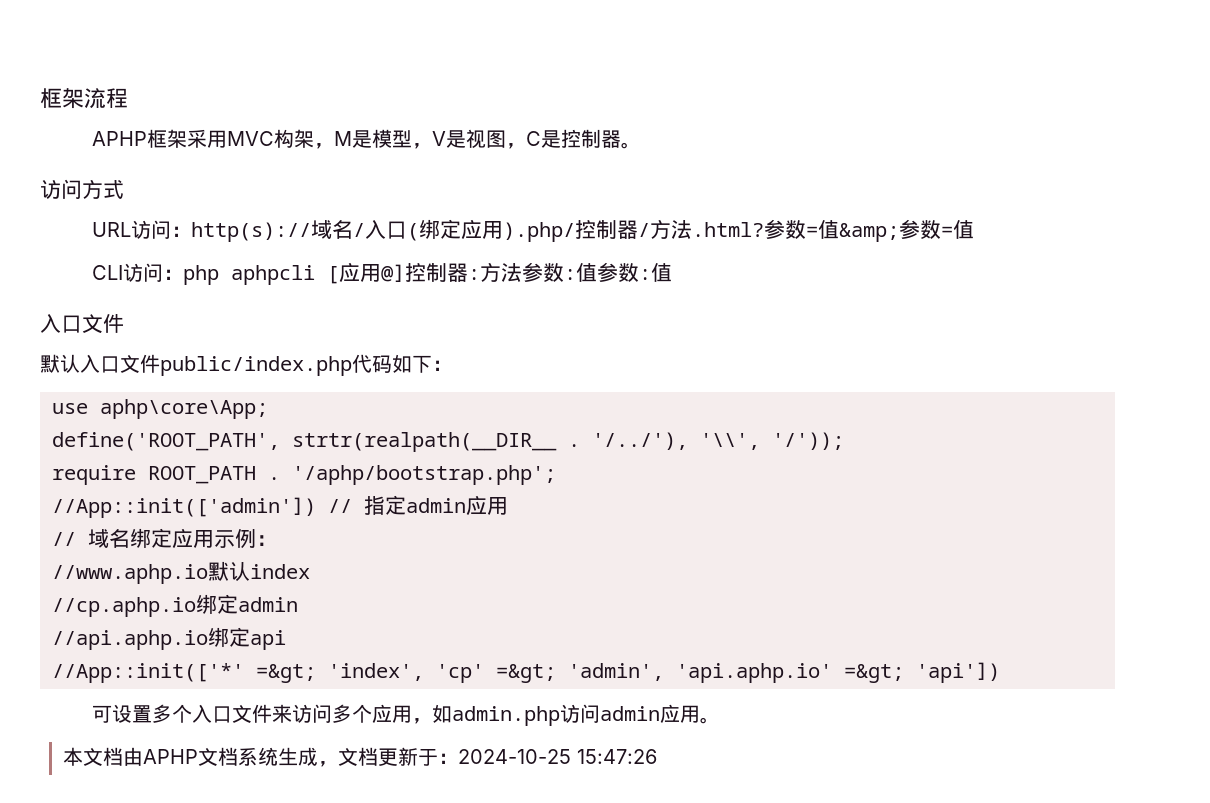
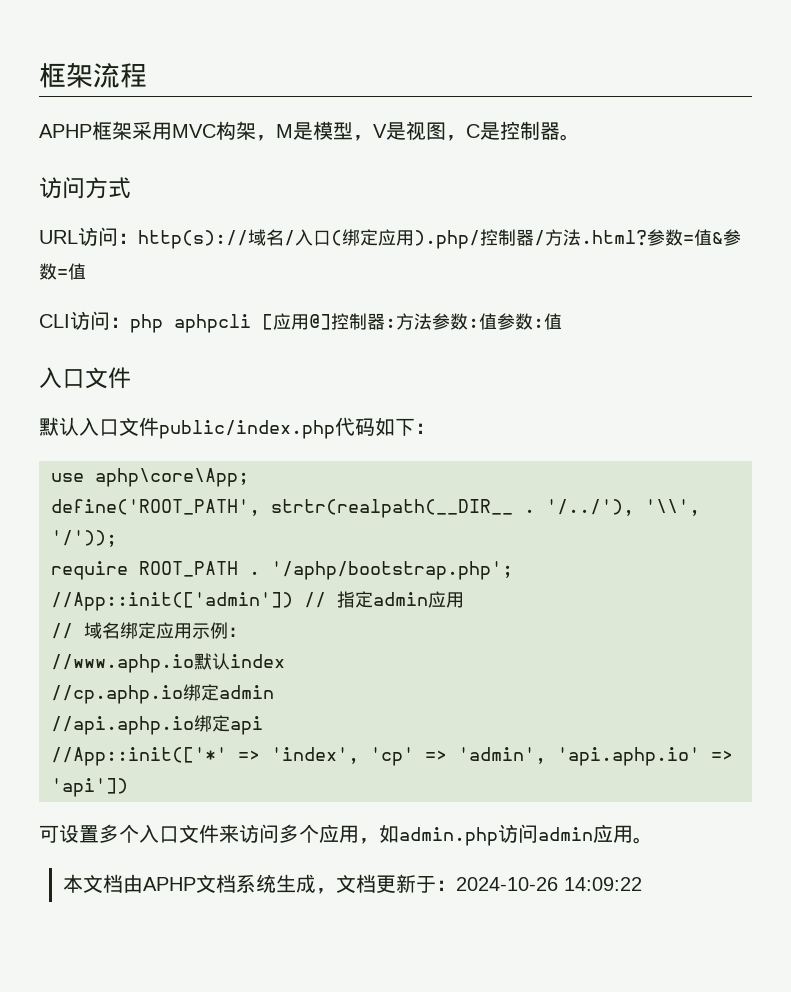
[838,223,899,242] &amp; -> [712,232,723,244] &
[256,664,316,683] =&gt; -> [238,750,260,761] =>
[496,664,556,683] =&gt; -> [425,750,447,761] =>
[844,664,904,683] =&gt; -> [711,750,733,761] =>
[457,749,657,764] 2024-10-25 15:47:26 -> [456,877,643,891] 2024-10-26 14:09:22

